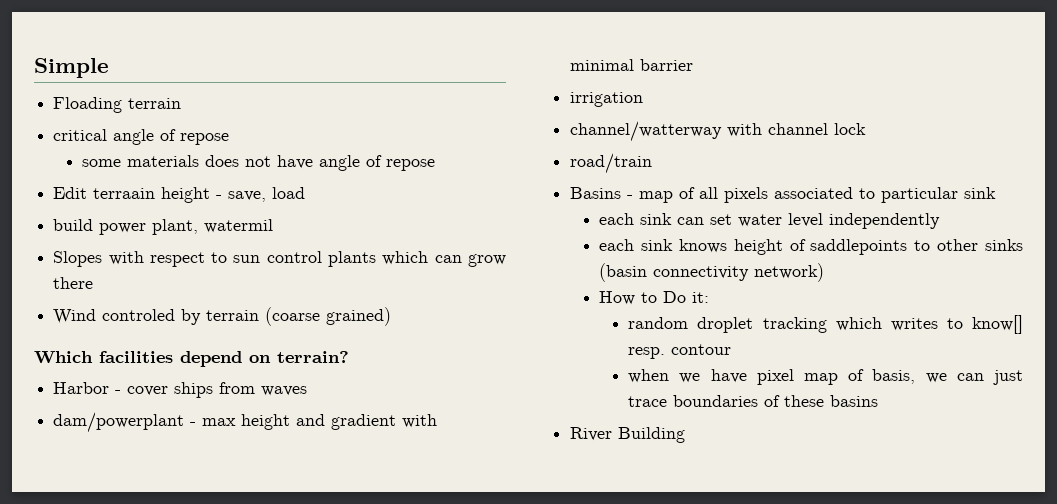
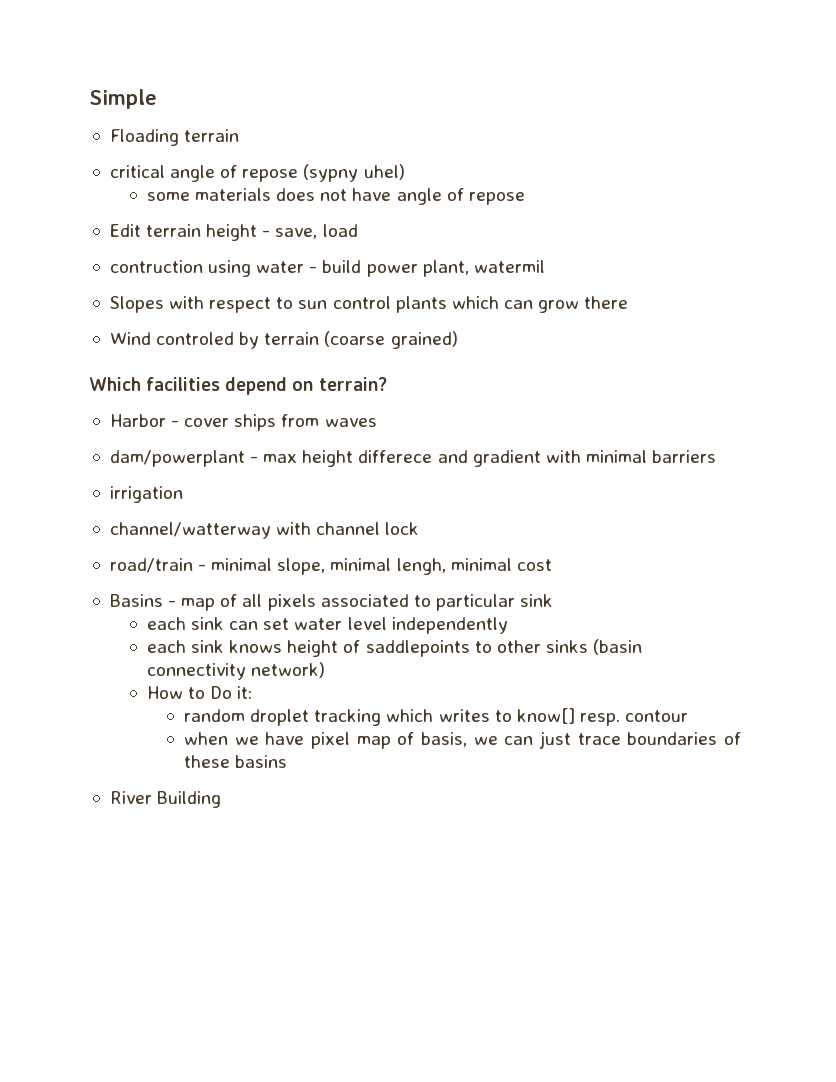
(230, 139) none -> [303,164,405,182] (sypny uhel)
[93,188,156,199] terraain -> [146,224,202,237] terrain
(306, 193) none -> [109,260,318,277] contruction using water -
(291, 422) none -> [358,450,433,463] differece
[640,59,694,71] barrier -> [652,450,717,463] barriers
(653, 163) none -> [198,558,552,575] - minimal slope, minimal lengh, minimal cost

